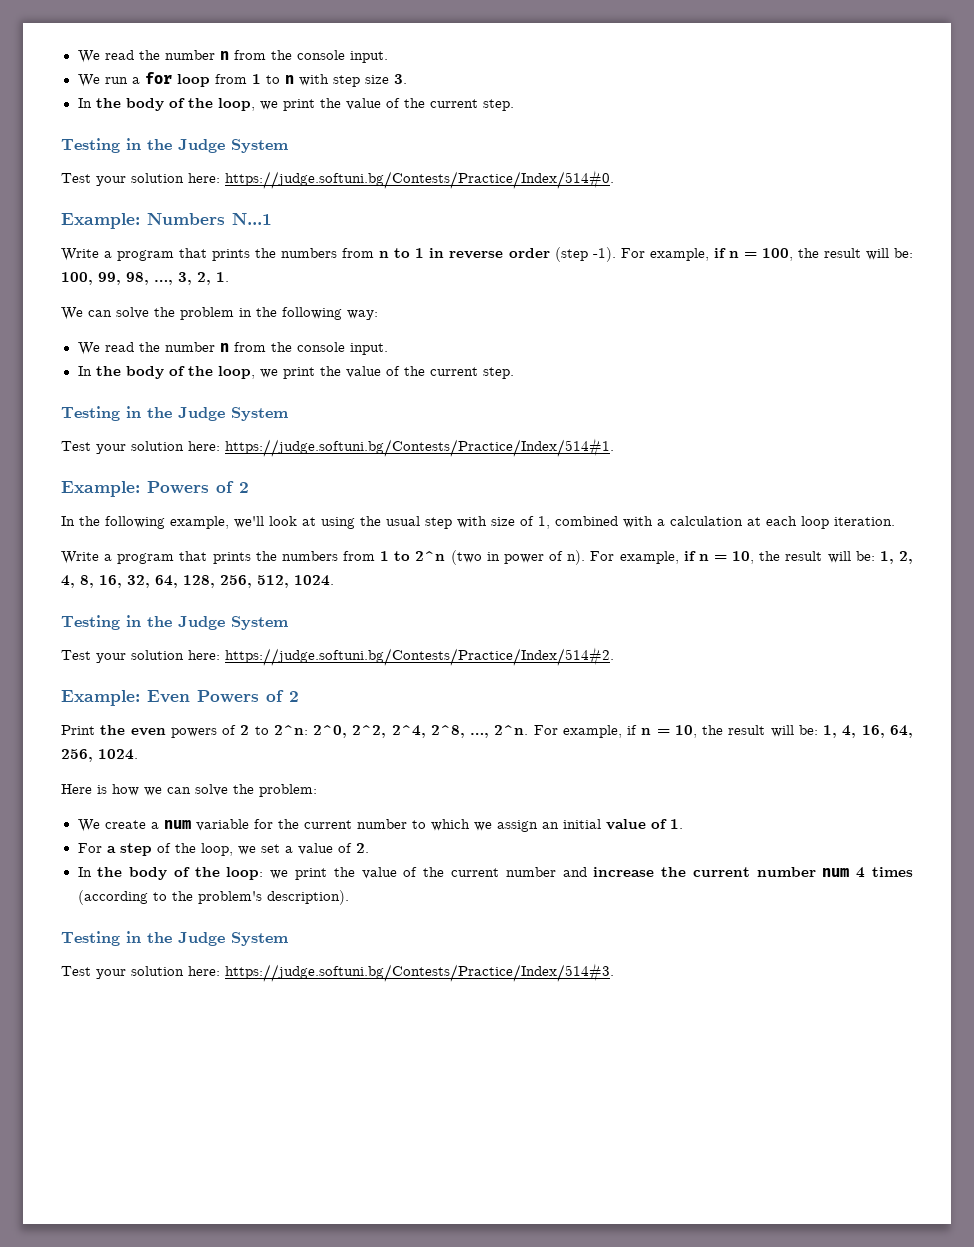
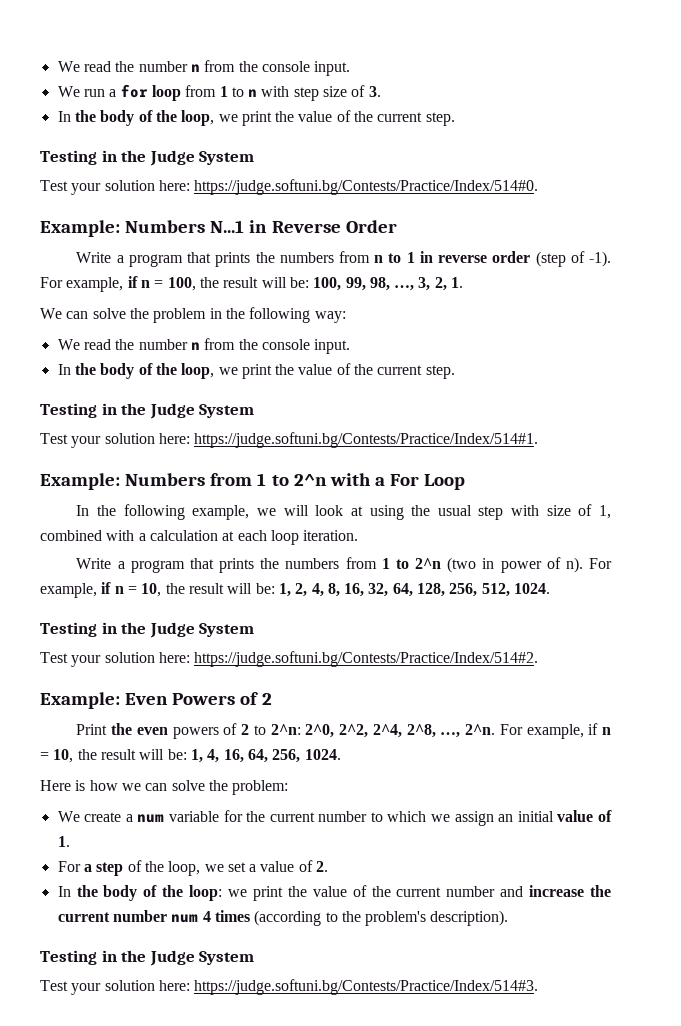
(389, 79) none -> [351,85,366,97] of
(272, 219) none -> [249,220,397,233] in Reverse Order
(588, 254) none -> [570,251,585,263] of
[147,481,249,494] Powers of 2 -> [125,473,466,490] Numbers from 1 to 2^n with a For Loop
[234,516,264,528] we'll -> [256,505,309,516] we will

